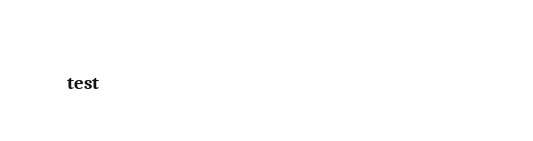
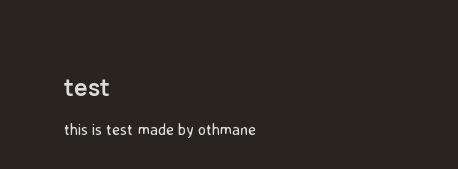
[67,78,99,89] test -> [64,79,110,96] [64,123,256,138] test // this is test made by othmane

